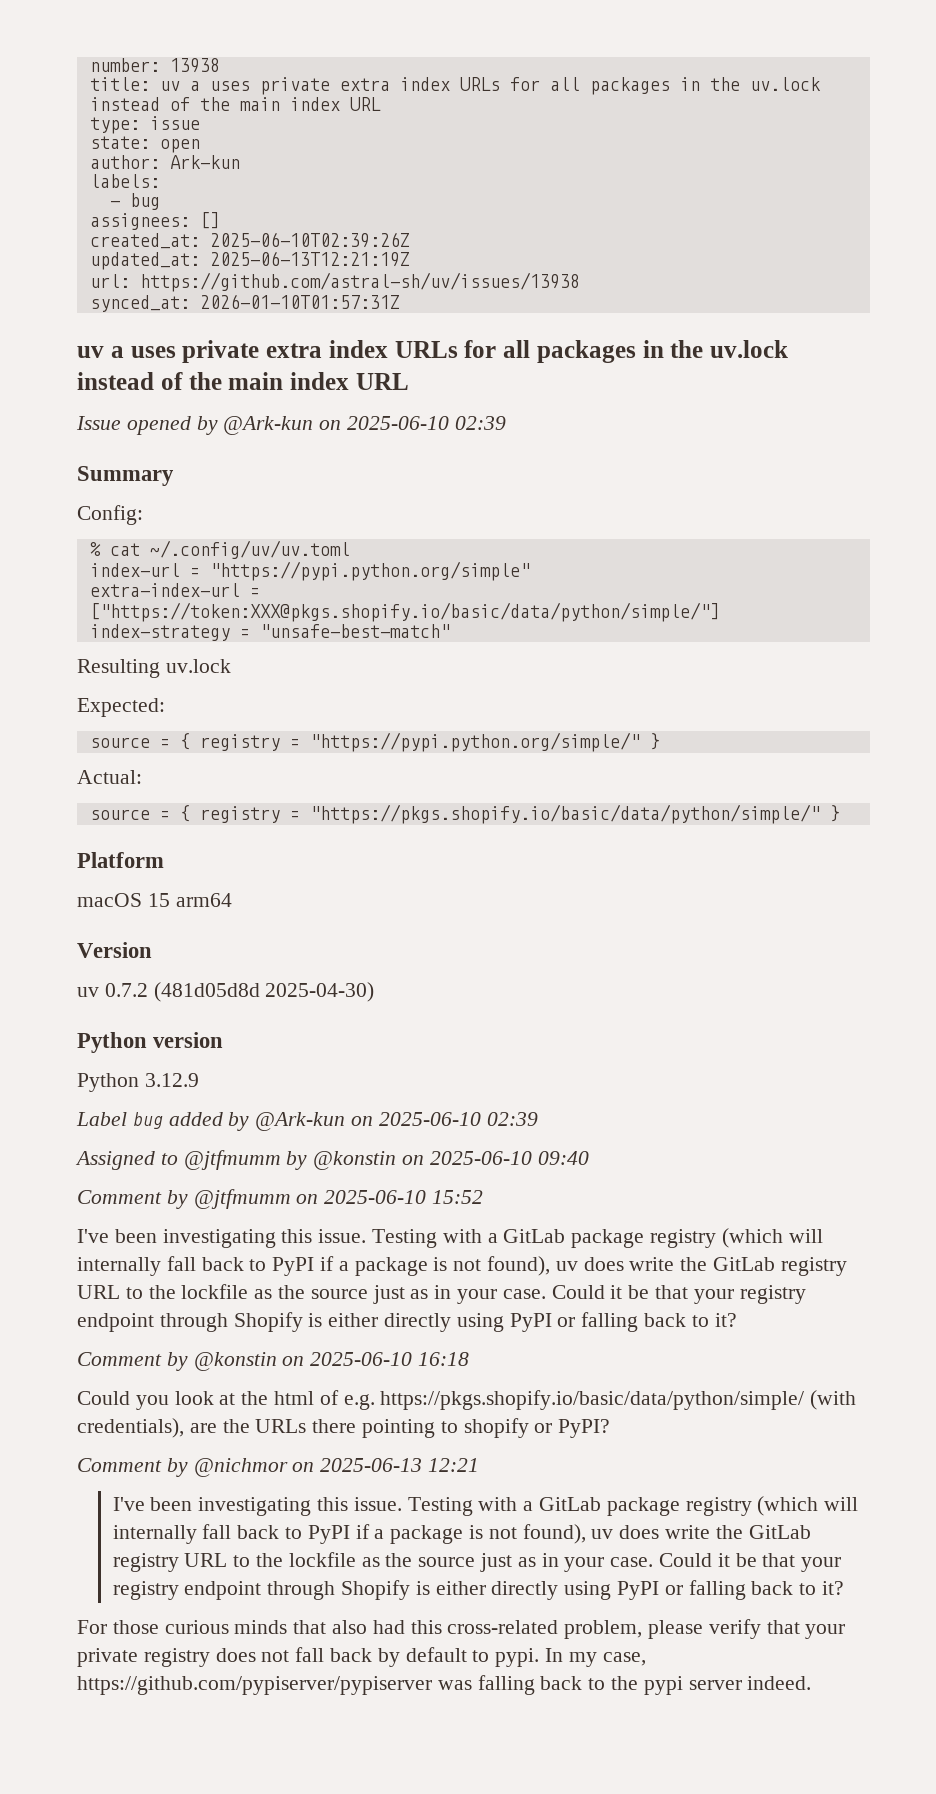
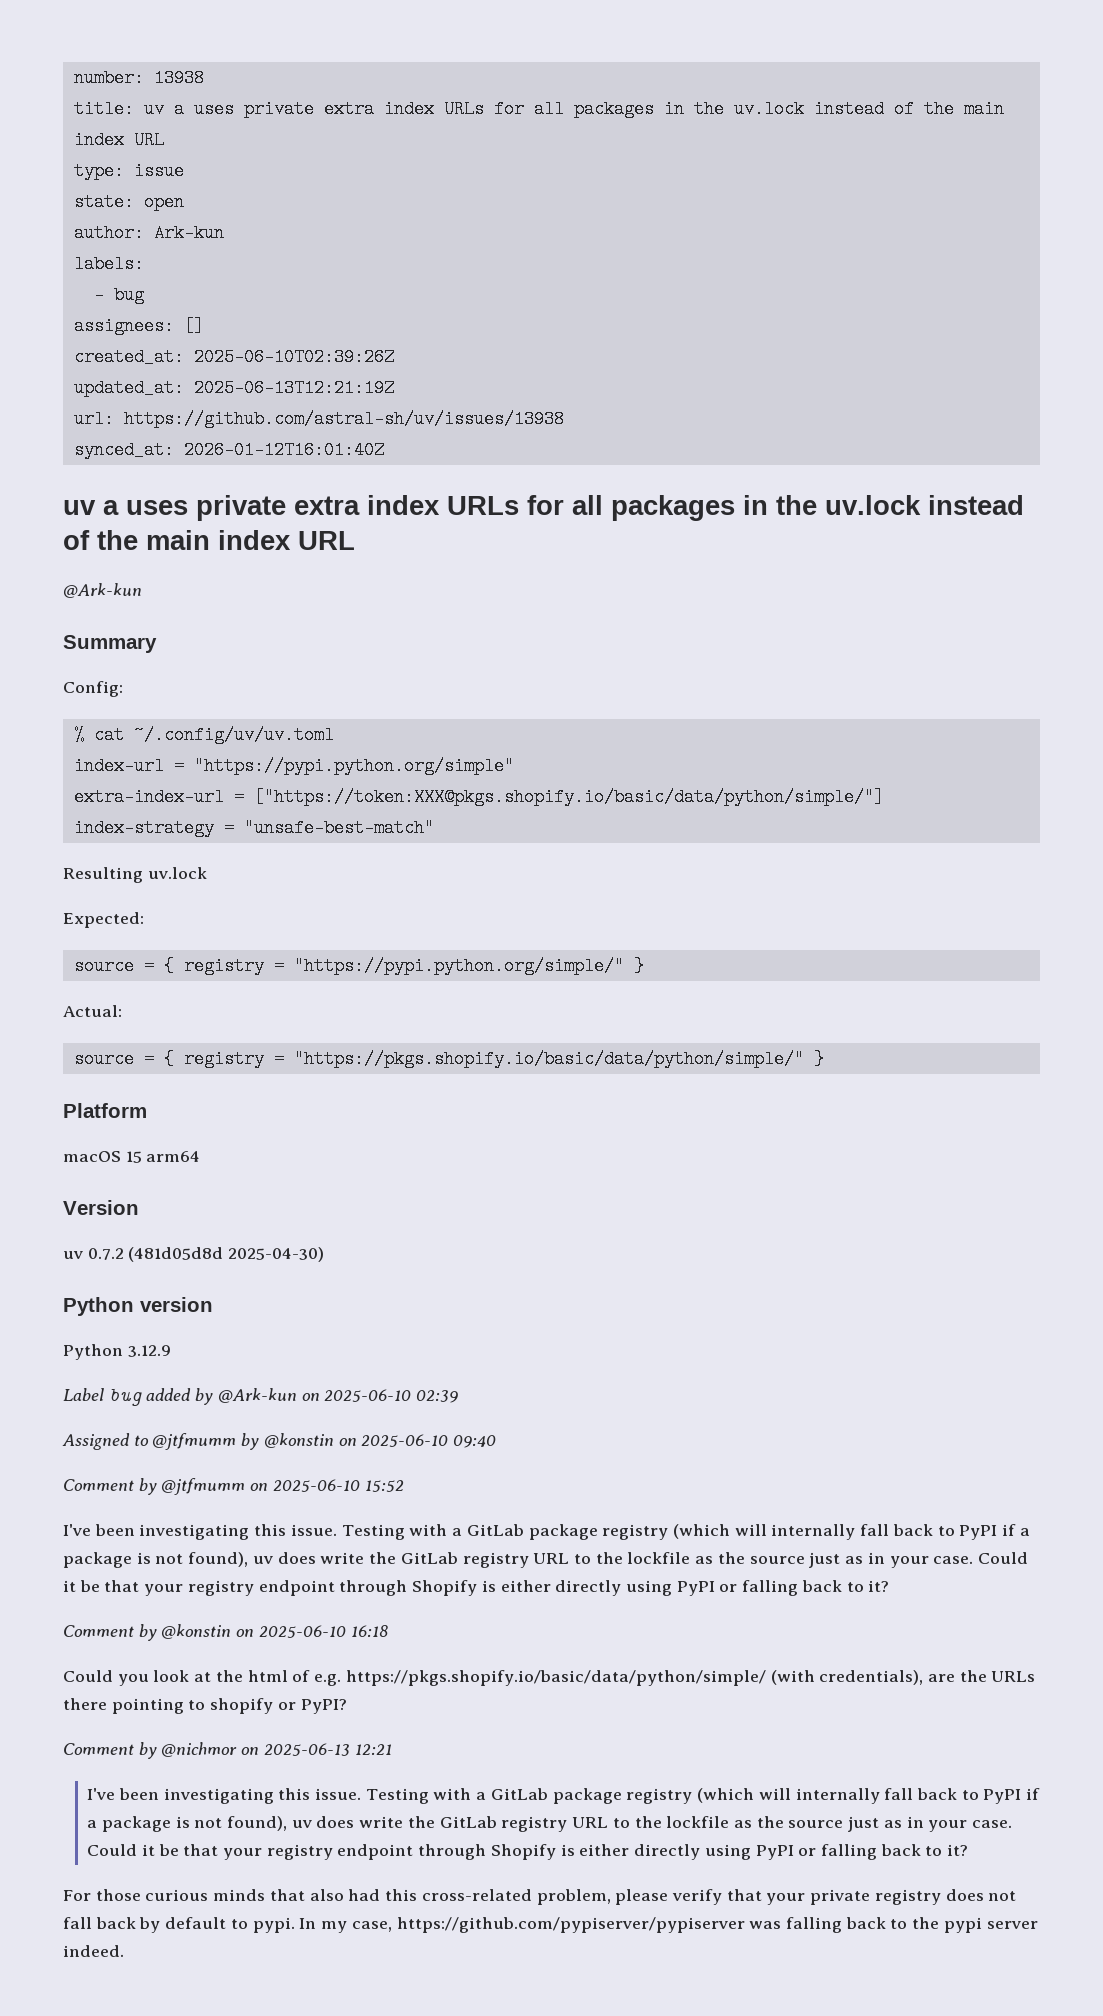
[199,294,400,309] 2026-01-10T01:57:31Z -> [183,441,384,459] 2026-01-12T16:01:40Z
[76,416,506,435] Issue opened by @Ark-kun on 2025-06-10 02:39 -> [63,583,142,598] @Ark-kun

